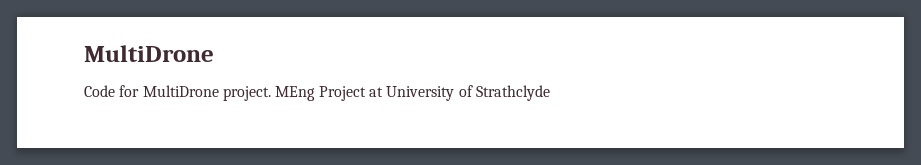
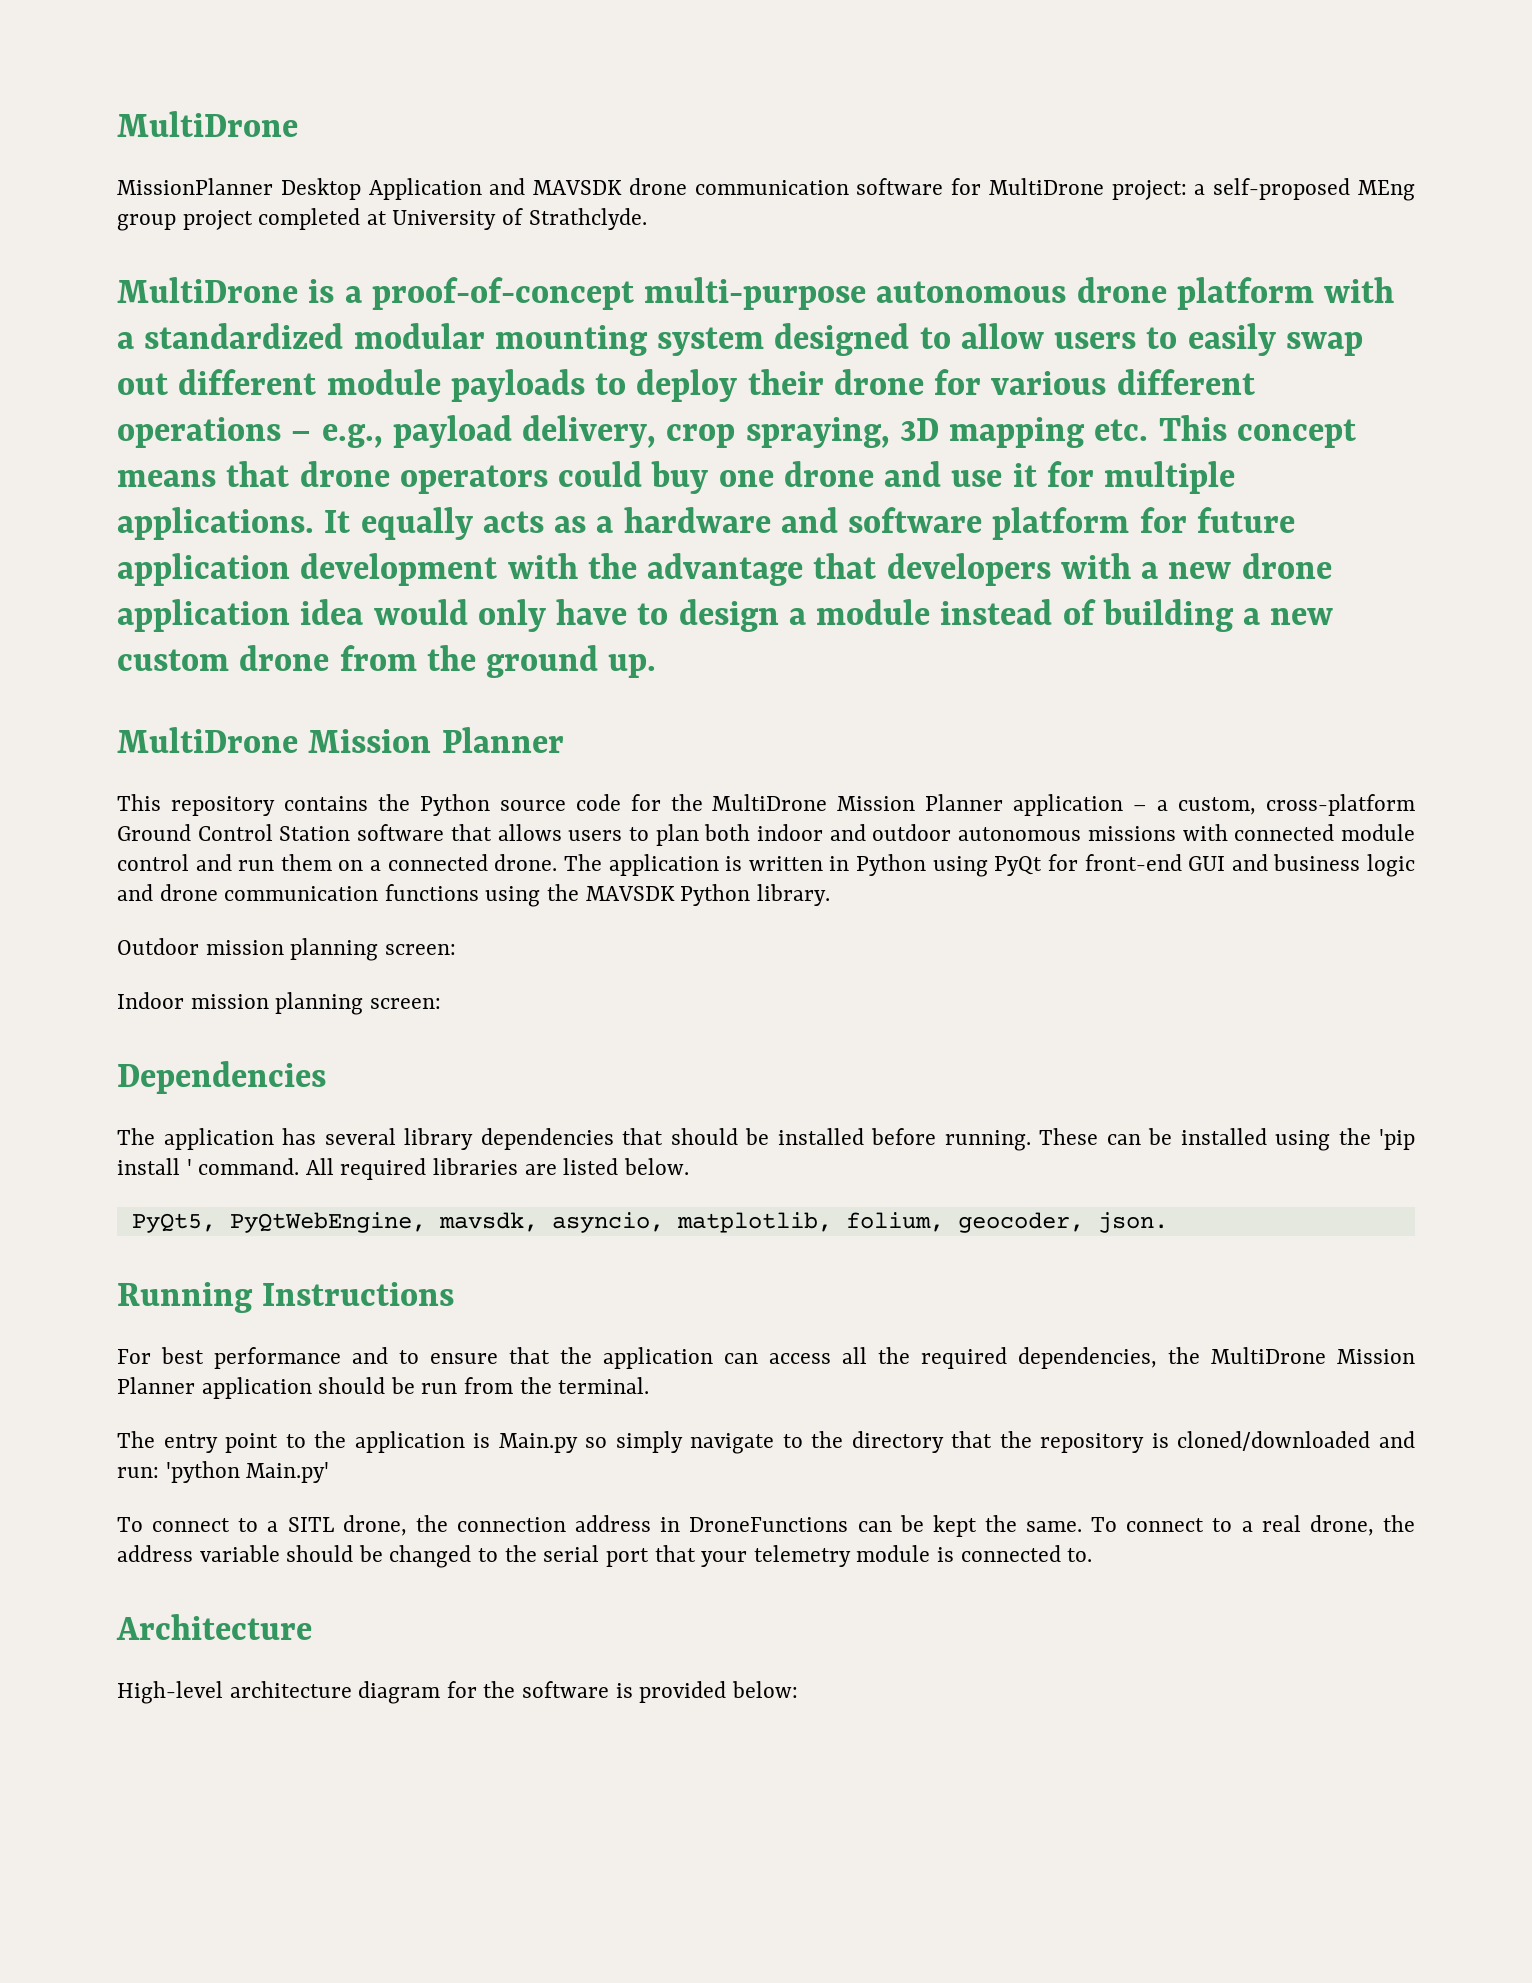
[84,85,550,101] Code for MultiDrone project. MEng Project at University of Strathclyde -> [117,178,1416,201] [117,208,647,231] [117,277,1395,310] [117,323,1363,356] [117,369,1255,402] [117,415,1356,448] [117,461,1236,494] [117,507,1295,540] [117,553,1332,586] [117,599,1334,632] [117,645,657,678] [117,727,564,753] [117,794,1415,816] [117,824,1416,846] [117,854,1416,877] [117,884,830,907] [117,938,456,961] [117,992,441,1015] [117,1061,326,1094] [117,1128,1415,1151] [117,1158,689,1180] [131,1212,1168,1233] [117,1282,455,1313] [117,1347,1415,1369] [117,1377,650,1399] [117,1431,1415,1454] [117,1461,330,1483] [117,1515,1416,1537] [117,1545,1093,1568] [116,1614,312,1640] [117,1681,798,1704] MissionPlanner Desktop Application and MAVSDK drone communication software for MultiDrone project: a self-proposed MEng group project completed at University of Strathclyde. // MultiDrone is a proof-of-concept multi-purpose autonomous drone platform with a standardized modular mounting system designed to allow users to easily swap out different module payloads to deploy their drone for various different operations – e.g., payload delivery, crop spraying, 3D mapping etc. This concept means that drone operators could buy one drone and use it for multiple applications. It equally acts as a hardware and software platform for future application development with the advantage that developers with a new drone application idea would only have to design a module instead of building a new custom drone from the ground up. // MultiDrone Mission Planner // This repository contains the Python source code for the MultiDrone Mission Planner application – a custom, cross-platform Ground Control Station software that allows users to plan both indoor and outdoor autonomous missions with connected module control and run them on a connected drone. The application is written in Python using PyQt for front-end GUI and business logic and drone communication functions using the MAVSDK Python library. // Outdoor mission planning screen: // Indoor mission planning screen: // Dependencies // The application has several library dependencies that should be installed before running. These can be installed using the 'pip install ' command. All required libraries are listed below. // PyQt5, PyQtWebEngine, mavsdk, asyncio, matplotlib, folium, geocoder, json. // Running Instructions // For best performance and to ensure that the application can access all the required dependencies, the MultiDrone Mission Planner application should be run from the terminal. // The entry point to the application is Main.py so simply navigate to the directory that the repository is cloned/downloaded and run: 'python Main.py' // To connect to a SITL drone, the connection address in DroneFunctions can be kept the same. To connect to a real drone, the address variable should be changed to the serial port that your telemetry module is connected to. // Architecture // High-level architecture diagram for the software is provided below:

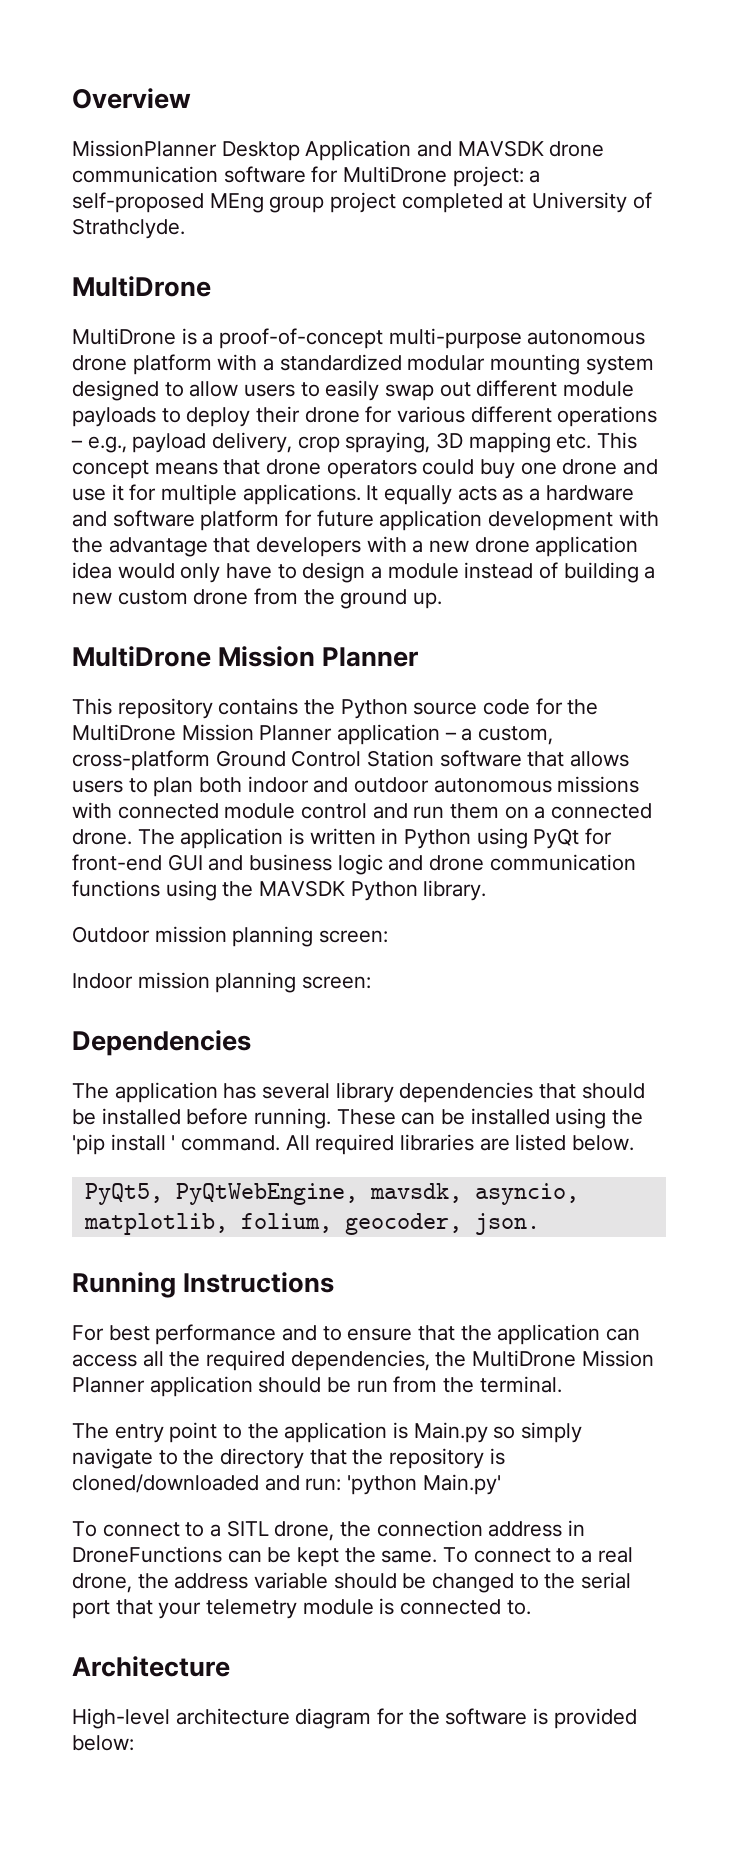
[117,111,298,137] MultiDrone -> [72,88,191,109] Overview
(298, 290) none -> [72,328,176,345] // MultiDrone

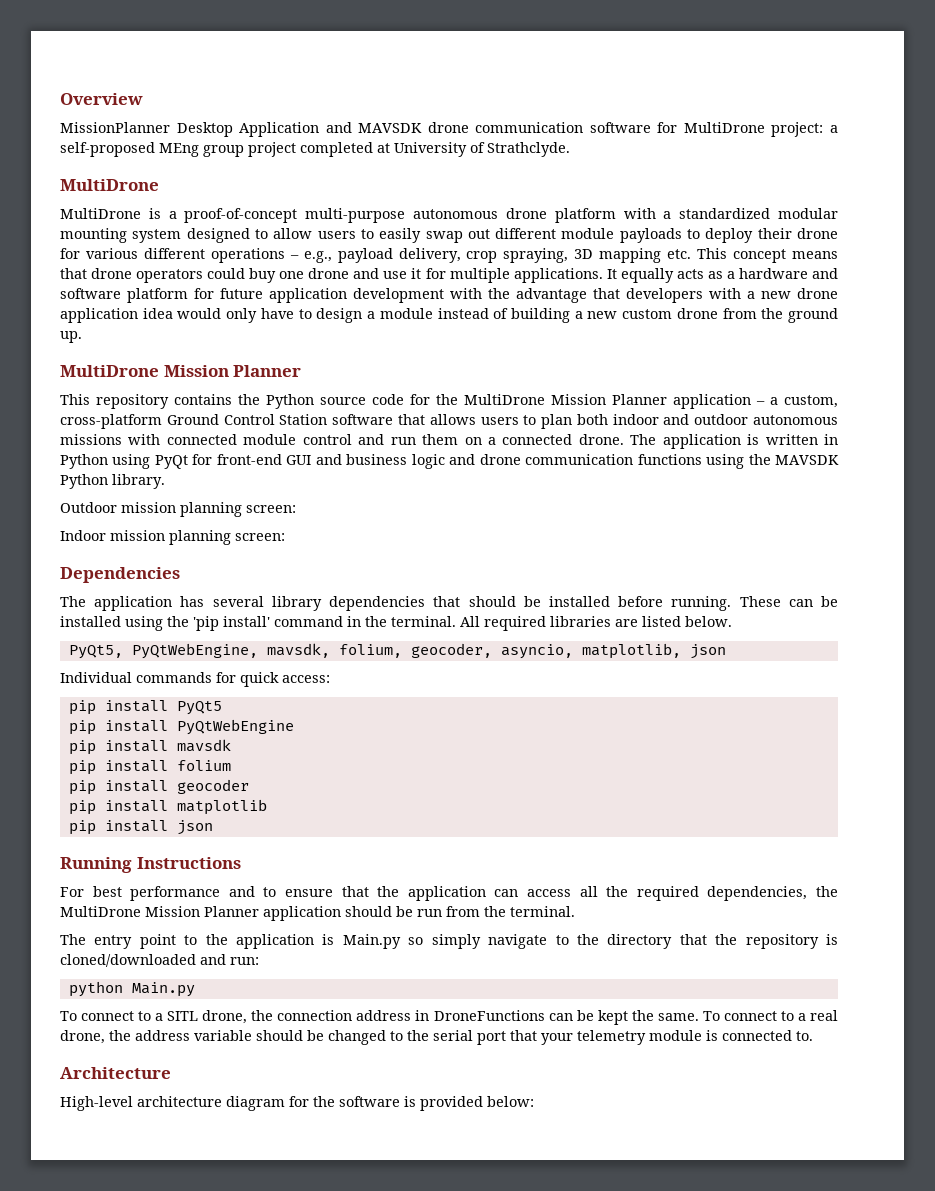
[110,1134,281,1151] install ' command. -> [223,616,456,627] install' command in the terminal.
[474,1183,579,1205] [83,1213,540,1235] asyncio, matplotlib, folium, geocoder, json. -> [338,643,726,659] [60,672,330,687] [68,700,222,715] [68,719,294,735] [68,739,231,755] [68,760,231,775] [68,779,249,795] [68,799,267,815] [68,820,213,835] folium, geocoder, asyncio, matplotlib, json // Individual commands for quick access: // pip install PyQt5 // pip install PyQtWebEngine // pip install mavsdk // pip install folium // pip install geocoder // pip install matplotlib // pip install json
[347,1474,501,1495] 'python Main.py' -> [68,981,195,997] // python Main.py

